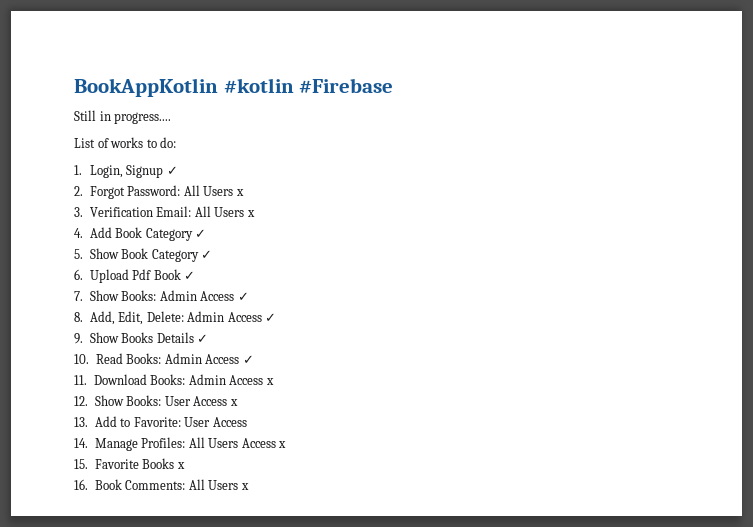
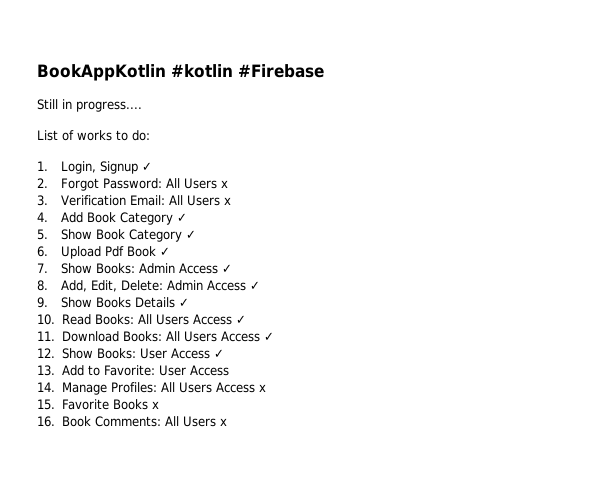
[164,353,202,364] Admin -> [137,314,189,325] All Users
[188,374,274,385] Admin Access x -> [165,331,274,342] All Users Access ✓
[229,399,238,406] x -> [213,349,224,358] ✓

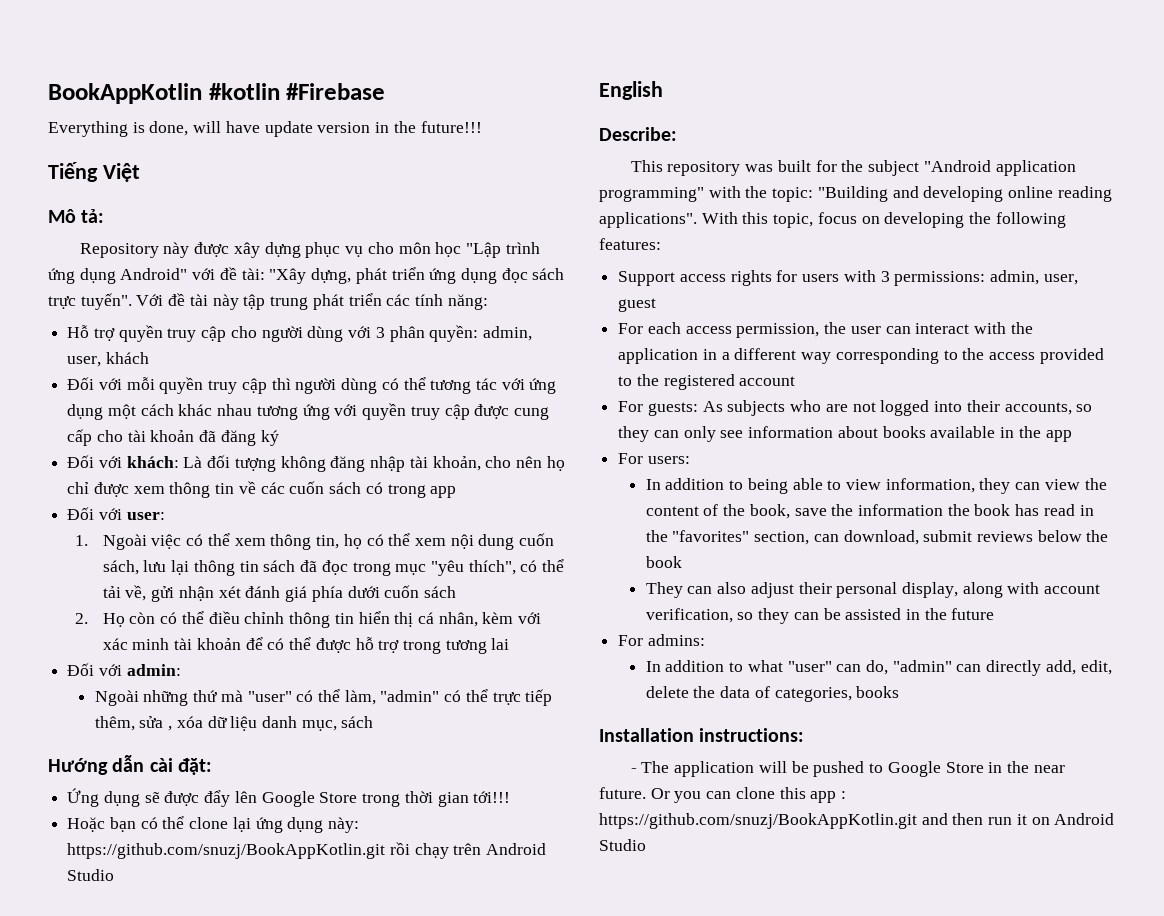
[37,99,142,112] [37,130,150,141] [37,161,152,174] [37,178,228,191] [37,195,231,206] [37,212,187,225] [37,229,196,242] [37,246,170,259] [37,263,232,274] [37,280,260,292] [37,297,189,308] [37,314,246,325] [37,331,274,342] [37,348,224,359] [37,365,230,376] [37,382,266,395] [37,399,160,410] [37,416,227,427] Still in progress.... // List of works to do: // 1. Login, Signup ✓ // 2. Forgot Password: All Users x // 3. Verification Email: All Users x // 4. Add Book Category ✓ // 5. Show Book Category ✓ // 6. Upload Pdf Book ✓ // 7. Show Books: Admin Access ✓ // 8. Add, Edit, Delete: Admin Access ✓ // 9. Show Books Details ✓ // 10. Read Books: All Users Access ✓ // 11. Download Books: All Users Access ✓ // 12. Show Books: User Access ✓ // 13. Add to Favorite: User Access // 14. Manage Profiles: All Users Access x // 15. Favorite Books x // 16. Book Comments: All Users x -> [48,121,482,137] [48,162,140,182] [48,209,105,223] [79,242,540,258] [48,267,565,284] [48,293,488,310] [67,325,532,342] [67,352,149,367] [67,377,557,394] [67,403,549,420] [67,429,279,446] [67,455,565,472] [67,481,457,498] [67,507,165,520] [75,533,555,550] [102,559,565,576] [102,585,456,602] [75,611,542,628] [102,637,510,654] [67,663,181,676] [94,689,553,706] [94,716,374,731] [48,755,212,775] [67,788,511,807] [67,816,360,833] [67,842,547,859] [67,869,115,881] [599,81,663,100] [599,127,677,141] [630,160,1076,176] [599,186,1112,202] [599,212,1066,228] [599,238,661,250] [618,270,1078,286] [618,298,657,312] [618,322,1033,338] [618,348,1104,364] [618,374,796,390] [618,400,1093,416] [618,426,1072,442] [618,453,690,464] [645,478,1107,494] [645,504,1094,519] [645,530,1109,545] [645,556,682,568] [645,582,1101,598] [645,608,995,624] [618,634,705,646] [645,660,1112,676] [645,686,900,702] [599,728,805,742] [630,761,1065,777] [599,787,847,803] [599,813,1115,829] [599,839,646,851] Everything is done, will have update version in the future!!! // Tiếng Việt // Mô tả: // Repository này được xây dựng phục vụ cho môn học "Lập trình ứng dụng Android" với đề tài: "Xây dựng, phát triển ứng dụng đọc sách trực tuyến". Với đề tài này tập trung phát triển các tính năng: // Hỗ trợ quyền truy cập cho người dùng với 3 phân quyền: admin, user, khách // Đối với mỗi quyền truy cập thì người dùng có thể tương tác với ứng dụng một cách khác nhau tương ứng với quyền truy cập được cung cấp cho tài khoản đã đăng ký // Đối với khách: Là đối tượng không đăng nhập tài khoản, cho nên họ chỉ được xem thông tin về các cuốn sách có trong app // Đối với user: // 1. Ngoài việc có thể xem thông tin, họ có thể xem nội dung cuốn sách, lưu lại thông tin sách đã đọc trong mục "yêu thích", có thể tải về, gửi nhận xét đánh giá phía dưới cuốn sách // 2. Họ còn có thể điều chỉnh thông tin hiển thị cá nhân, kèm với xác minh tài khoản để có thể được hỗ trợ trong tương lai // Đối với admin: // Ngoài những thứ mà "user" có thể làm, "admin" có thể trực tiếp thêm, sửa , xóa dữ liệu danh mục, sách // Hướng dẫn cài đặt: // Ứng dụng sẽ được đẩy lên Google Store trong thời gian tới!!! // Hoặc bạn có thể clone lại ứng dụng này: https://github.com/snuzj/BookAppKotlin.git rồi chạy trên Android Studio // English // Describe: // This repository was built for the subject "Android application programming" with the topic: "Building and developing online reading applications". With this topic, focus on developing the following features: // Support access rights for users with 3 permissions: admin, user, guest // For each access permission, the user can interact with the application in a different way corresponding to the access provided to the registered account // For guests: As subjects who are not logged into their accounts, so they can only see information about books available in the app // For users: // In addition to being able to view information, they can view the content of the book, save the information the book has read in the "favorites" section, can download, submit reviews below the book // They can also adjust their personal display, along with account verification, so they can be assisted in the future // For admins: // In addition to what "user" can do, "admin" can directly add, edit, delete the data of categories, books // Installation instructions: // - The application will be pushed to Google Store in the near future. Or you can clone this app : https://github.com/snuzj/BookAppKotlin.git and then run it on Android Studio

